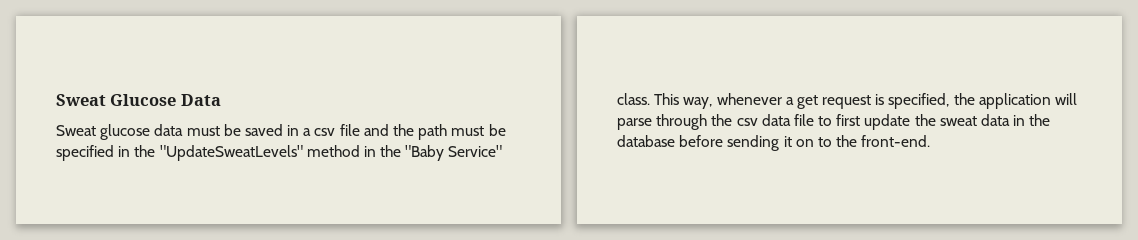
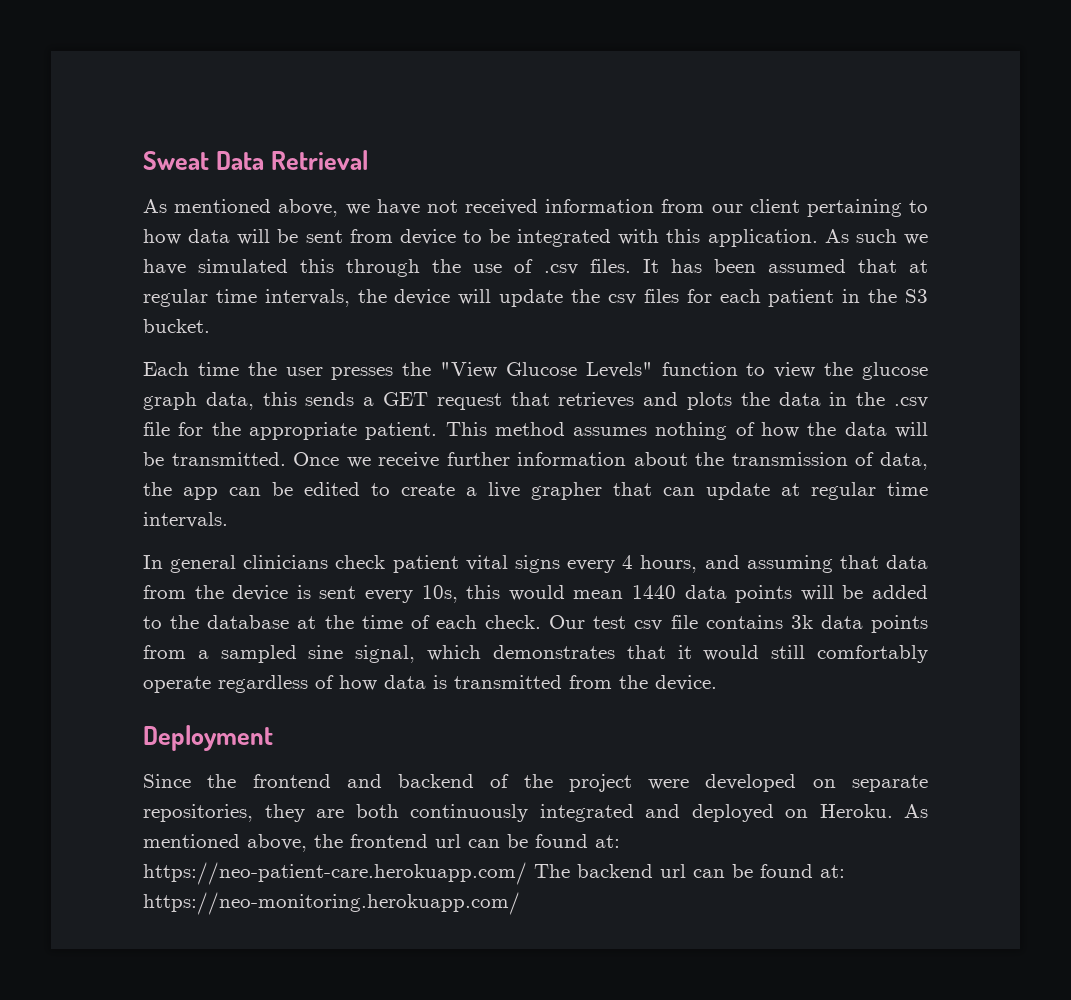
[56,94,177,106] Sweat Glucose -> [143,151,209,170] Sweat
[56,124,506,140] [56,145,503,161] [617,93,1078,109] [617,114,1051,130] [617,135,931,151] // Sweat glucose data must be saved in a csv file and the path must be specified in the "UpdateSweatLevels" method in the "Baby Service" class. This way, whenever a get request is specified, the application will parse through the csv data file to first update the sweat data in the database before sending it on to the front-end. -> [271,150,369,170] [143,199,928,217] [143,229,928,247] [143,259,928,277] [143,289,929,307] [143,319,210,333] [143,362,928,380] [143,392,928,410] [143,422,928,440] [143,452,928,470] [143,482,928,500] [143,512,228,528] [143,555,928,573] [143,585,929,603] [143,615,928,633] [143,645,929,663] [143,675,717,693] [143,725,273,751] [143,774,928,792] [143,804,928,822] [143,834,620,852] [143,862,845,885] [143,892,520,915] Retrieval // As mentioned above, we have not received information from our client pertaining to how data will be sent from device to be integrated with this application. As such we have simulated this through the use of .csv files. It has been assumed that at regular time intervals, the device will update the csv files for each patient in the S3 bucket. // Each time the user presses the "View Glucose Levels" function to view the glucose graph data, this sends a GET request that retrieves and plots the data in the .csv file for the appropriate patient. This method assumes nothing of how the data will be transmitted. Once we receive further information about the transmission of data, the app can be edited to create a live grapher that can update at regular time intervals. // In general clinicians check patient vital signs every 4 hours, and assuming that data from the device is sent every 10s, this would mean 1440 data points will be added to the database at the time of each check. Our test csv file contains 3k data points from a sampled sine signal, which demonstrates that it would still comfortably operate regardless of how data is transmitted from the device. // Deployment // Since the frontend and backend of the project were developed on separate repositories, they are both continuously integrated and deployed on Heroku. As mentioned above, the frontend url can be found at: https://neo-patient-care.herokuapp.com/ The backend url can be found at: https://neo-monitoring.herokuapp.com/

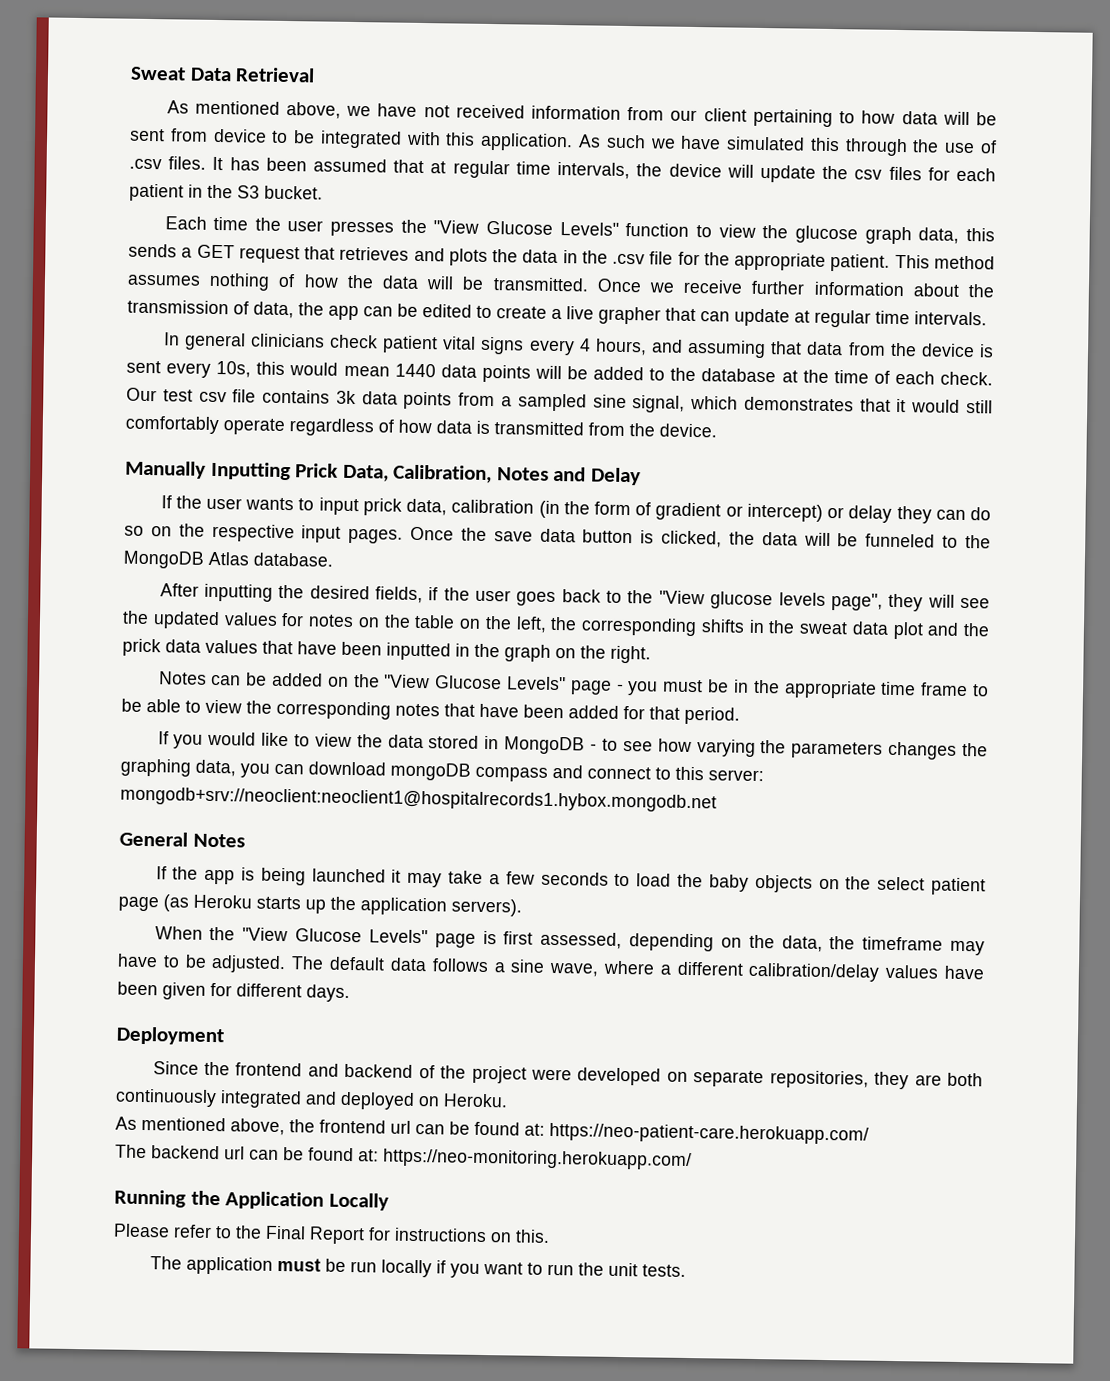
(717, 683) none -> [125,460,641,486] [160,495,992,524] [124,523,992,549] [123,550,333,569] [159,583,991,612] [122,610,990,640] [122,638,651,664] [158,671,989,699] [121,698,740,725] [157,731,989,760] [120,758,764,782] [120,786,717,813] [119,831,245,848] [155,866,987,896] [118,894,522,917] [154,926,985,956] [117,953,985,982] [117,981,350,1003] // Manually Inputting Prick Data, Calibration, Notes and Delay // If the user wants to input prick data, calibration (in the form of gradient or intercept) or delay they can do so on the respective input pages. Once the save data button is clicked, the data will be funneled to the MongoDB Atlas database. // After inputting the desired fields, if the user goes back to the "View glucose levels page", they will see the updated values for notes on the table on the left, the corresponding shifts in the sweat data plot and the prick data values that have been inputted in the graph on the right. // Notes can be added on the "View Glucose Levels" page - you must be in the appropriate time frame to be able to view the corresponding notes that have been added for that period. // If you would like to view the data stored in MongoDB - to see how varying the parameters changes the graphing data, you can download mongoDB compass and connect to this server: mongodb+srv://neoclient:neoclient1@hospitalrecords1.hybox.mongodb.net // General Notes // If the app is being launched it may take a few seconds to load the baby objects on the select patient page (as Heroku starts up the application servers). // When the "View Glucose Levels" page is first assessed, depending on the data, the timeframe may have to be adjusted. The default data follows a sine wave, where a different calibration/delay values have been given for different days.
(893, 811) none -> (508, 1100) //
(527, 873) none -> (869, 1133) //
(520, 903) none -> [114,1189,389,1211] [113,1223,550,1245] [149,1256,686,1278] // Running the Application Locally // Please refer to the Final Report for instructions on this. // The application must be run locally if you want to run the unit tests.

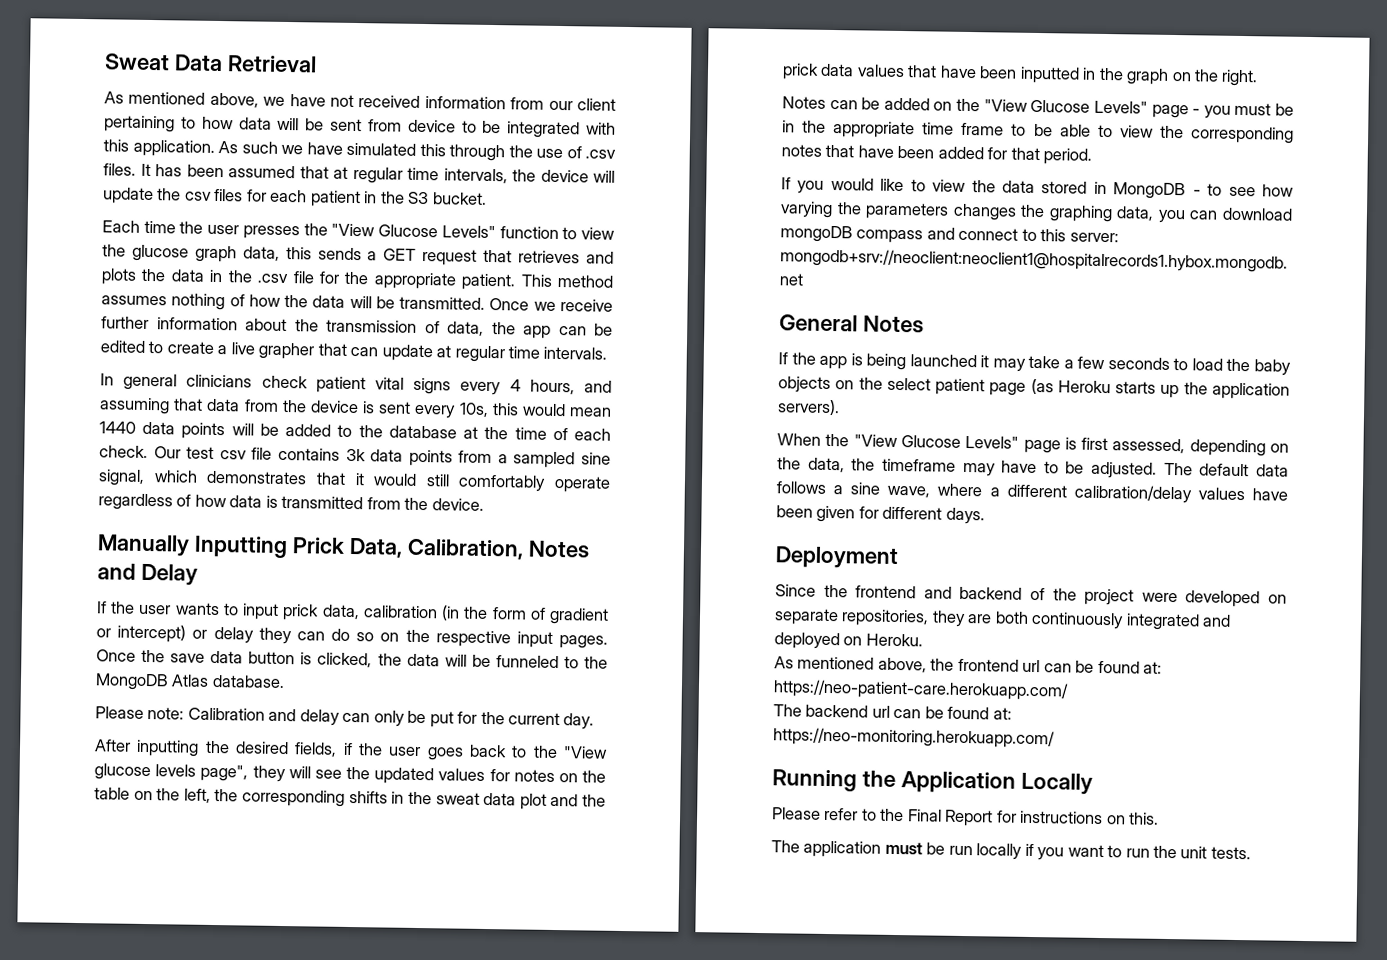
(333, 559) none -> [95,706,595,730] // Please note: Calibration and delay can only be put for the current day.

